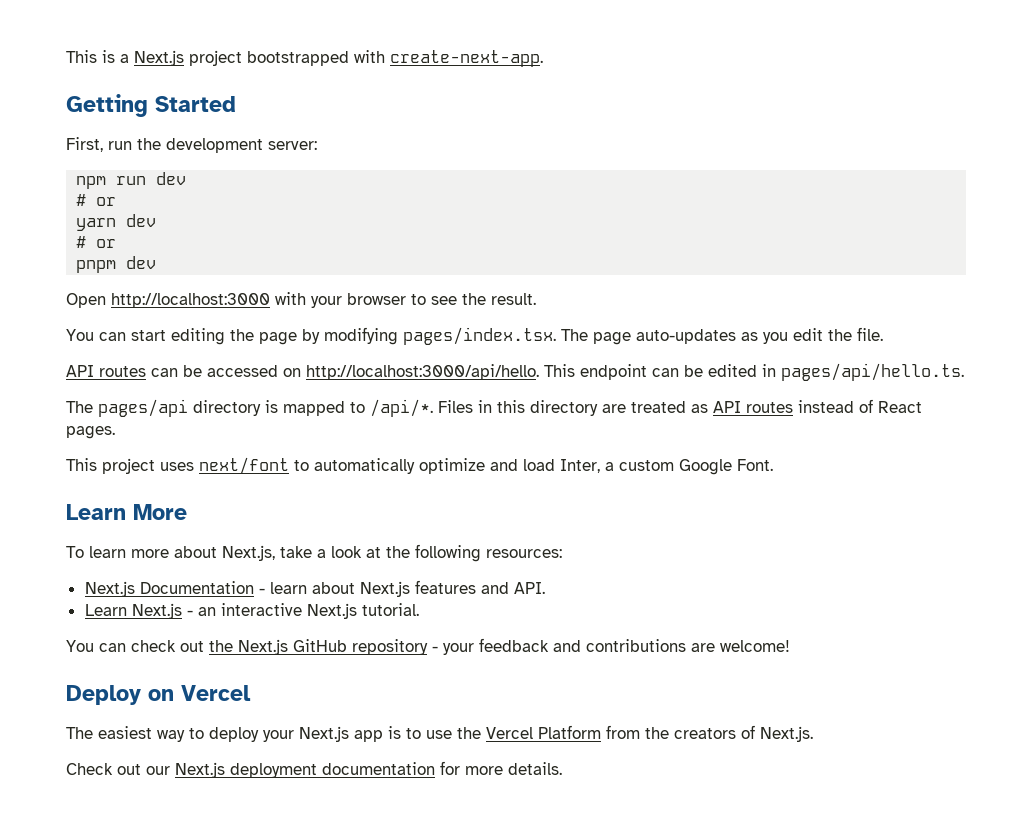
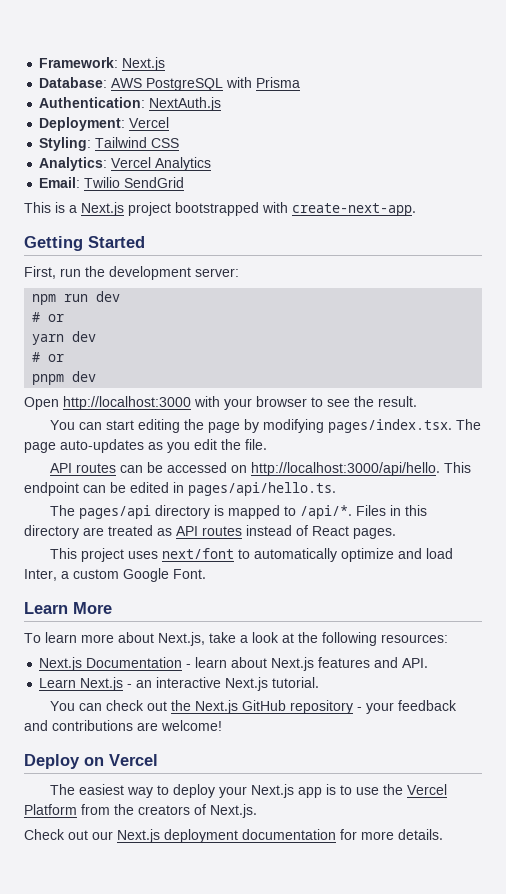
(66, 56) none -> [39,57,166,71] [39,77,301,91] [39,97,222,111] [39,117,170,131] [39,137,180,151] [39,157,212,171] [39,177,185,188] Framework: Next.js // Database: AWS PostgreSQL with Prisma // Authentication: NextAuth.js // Deployment: Vercel // Styling: Tailwind CSS // Analytics: Vercel Analytics // Email: Twilio SendGrid //

